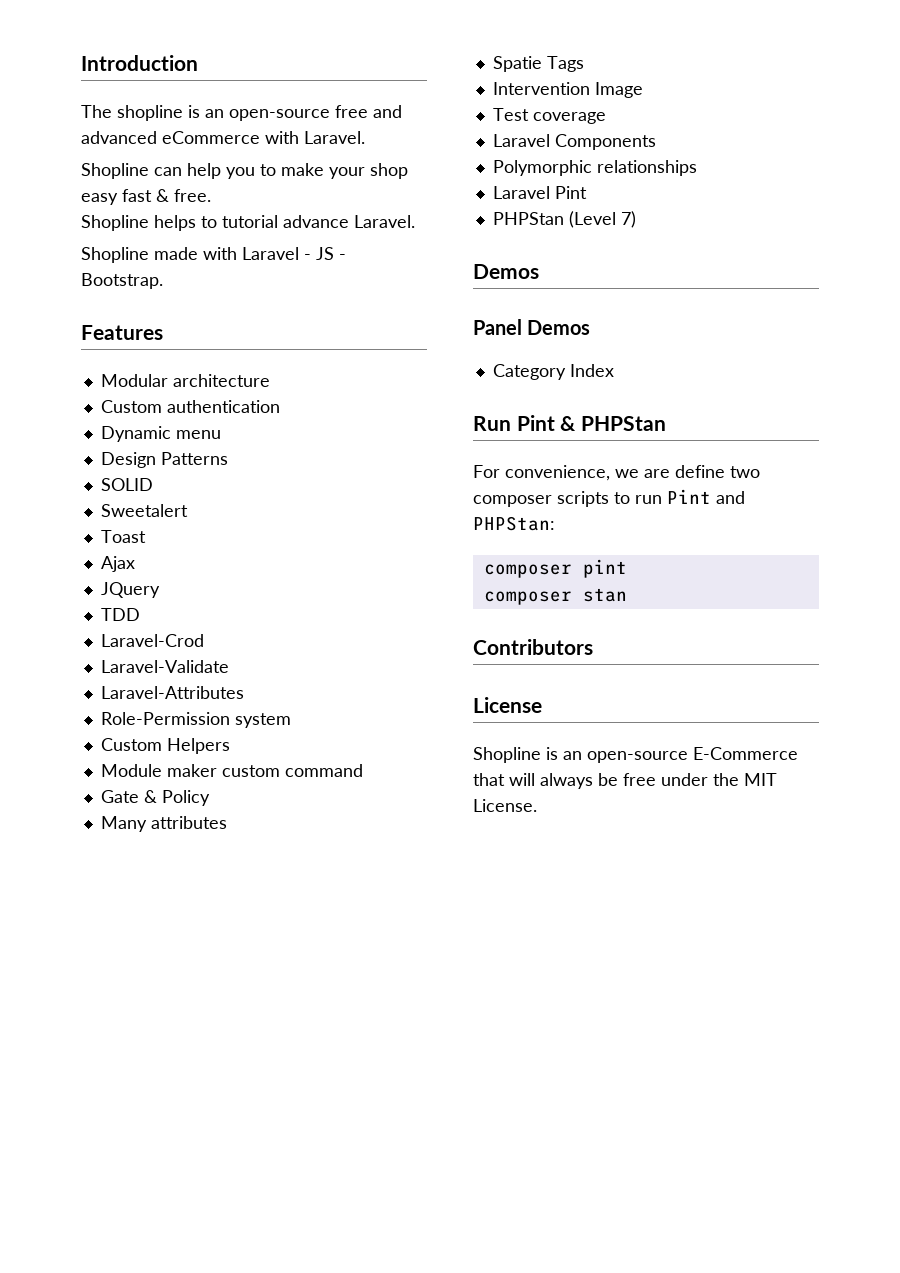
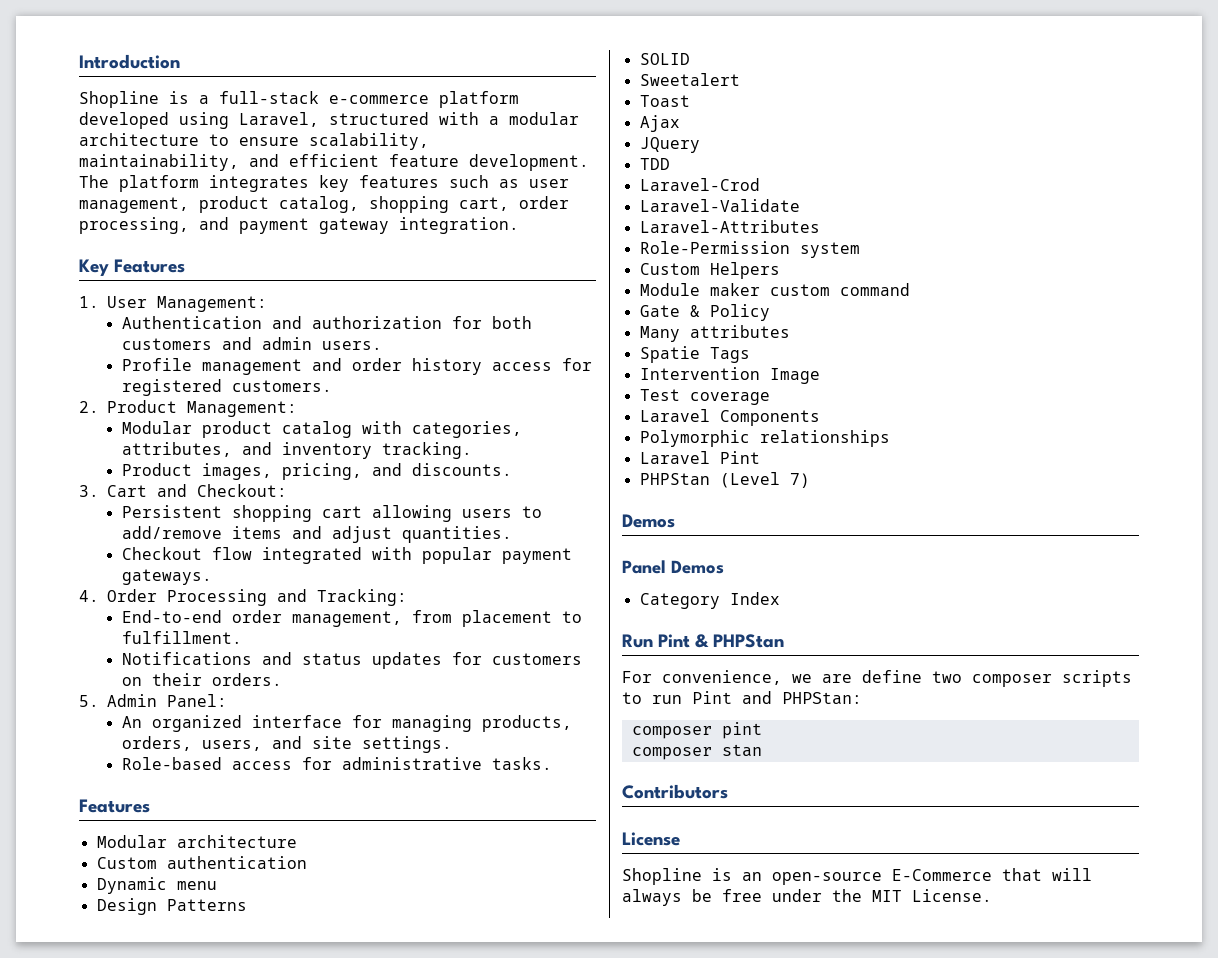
[81,105,402,121] [81,131,365,144] [81,163,408,179] [81,189,211,205] [81,215,415,231] [81,247,346,263] [81,273,163,289] The shopline is an open-source free and advanced eCommerce with Laravel. // Shopline can help you to make your shop easy fast & free. // Shopline helps to tutorial advance Laravel. // Shopline made with Laravel - JS - Bootstrap. -> [79,91,519,108] [79,112,579,129] [79,133,429,150] [79,154,589,171] [79,175,569,192] [79,196,569,213] [79,217,519,234] [79,259,186,276] [79,296,267,312] [121,316,532,329] [121,337,382,350] [121,358,592,375] [121,379,332,396] [79,400,297,417] [121,421,522,438] [121,442,472,459] [121,463,512,480] [79,484,287,497] [121,505,542,522] [121,526,512,543] [121,547,572,564] [121,569,212,585] [79,589,407,606] [121,610,582,627] [121,631,242,644] [121,652,582,669] [121,673,282,686] [79,694,227,707] [121,715,572,732] [121,736,452,753] [121,757,552,770] Shopline is a full-stack e-commerce platform developed using Laravel, structured with a modular architecture to ensure scalability, maintainability, and efficient feature development. The platform integrates key features such as user management, product catalog, shopping cart, order processing, and payment gateway integration. // Key Features // 1. User Management: // Authentication and authorization for both customers and admin users. // Profile management and order history access for registered customers. // 2. Product Management: // Modular product catalog with categories, attributes, and inventory tracking. // Product images, pricing, and discounts. // 3. Cart and Checkout: // Persistent shopping cart allowing users to add/remove items and adjust quantities. // Checkout flow integrated with popular payment gateways. // 4. Order Processing and Tracking: // End-to-end order management, from placement to fulfillment. // Notifications and status updates for customers on their orders. // 5. Admin Panel: // An organized interface for managing products, orders, users, and site settings. // Role-based access for administrative tasks.

